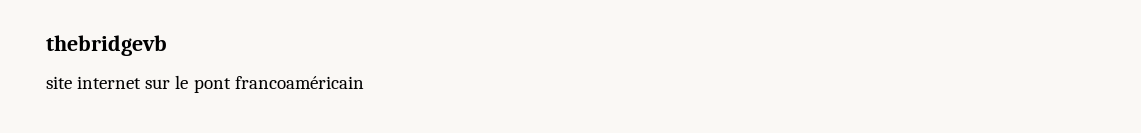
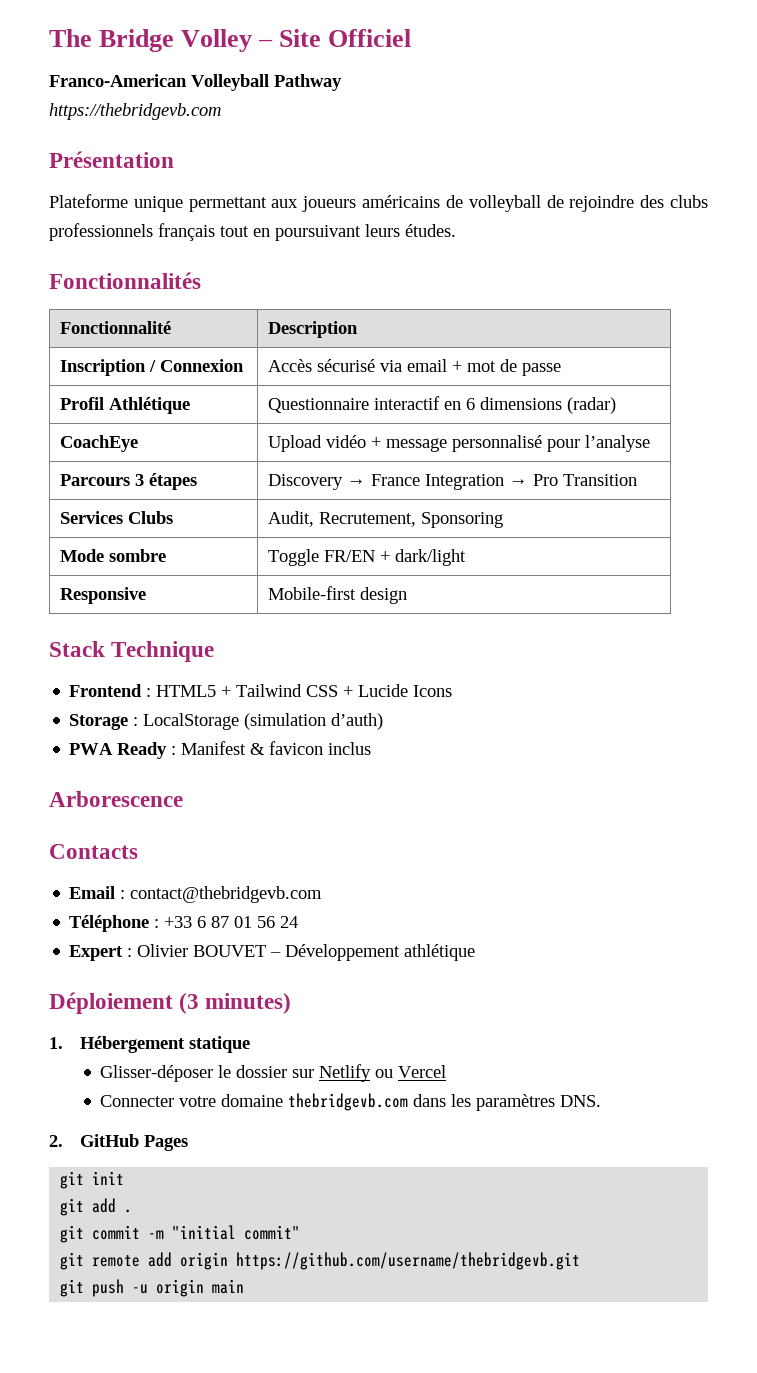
[46,35,167,56] [46,75,364,93] thebridgevb // site internet sur le pont francoaméricain -> [49,29,412,52] [49,74,342,91] [49,103,221,120] [49,151,174,168] [49,194,709,212] [49,223,456,241] [49,272,201,289] [59,321,171,334] [267,321,358,338] [59,359,244,376] [267,359,561,376] [59,397,190,414] [267,396,616,414] [59,435,138,452] [267,435,650,452] [59,473,197,490] [267,474,637,490] [59,511,173,524] [267,511,503,528] [59,549,166,562] [267,549,466,566] [59,587,146,604] [267,586,407,604] [49,641,215,662] [69,684,453,697] [69,713,384,730] [69,741,372,759] [49,791,183,807] [49,844,138,859] [69,886,323,903] [69,915,299,932] [69,944,476,961] [49,992,292,1014] [49,1036,250,1053] [100,1064,447,1082] [100,1093,602,1111] [49,1134,188,1151] [60,1171,125,1189] [60,1198,133,1216] [60,1225,301,1243] [60,1252,581,1270] [60,1279,245,1297] The Bridge Volley – Site Officiel // Franco-American Volleyball Pathway // https://thebridgevb.com // Présentation // Plateforme unique permettant aux joueurs américains de volleyball de rejoindre des clubs professionnels français tout en poursuivant leurs études. // Fonctionnalités // Fonctionnalité | Description // Inscription / Connexion | Accès sécurisé via email + mot de passe // Profil Athlétique | Questionnaire interactif en 6 dimensions (radar) // CoachEye | Upload vidéo + message personnalisé pour l’analyse // Parcours 3 étapes | Discovery → France Integration → Pro Transition // Services Clubs | Audit, Recrutement, Sponsoring // Mode sombre | Toggle FR/EN + dark/light // Responsive | Mobile-first design // Stack Technique // Frontend : HTML5 + Tailwind CSS + Lucide Icons // Storage : LocalStorage (simulation d’auth) // PWA Ready : Manifest & favicon inclus // Arborescence // Contacts // Email : contact@thebridgevb.com // Téléphone : +33 6 87 01 56 24 // Expert : Olivier BOUVET – Développement athlétique // Déploiement (3 minutes) // 1. Hébergement statique // Glisser-déposer le dossier sur Netlify ou Vercel // Connecter votre domaine thebridgevb.com dans les paramètres DNS. // 2. GitHub Pages // git init // git add . // git commit -m "initial commit" // git remote add origin https://github.com/username/thebridgevb.git // git push -u origin main

